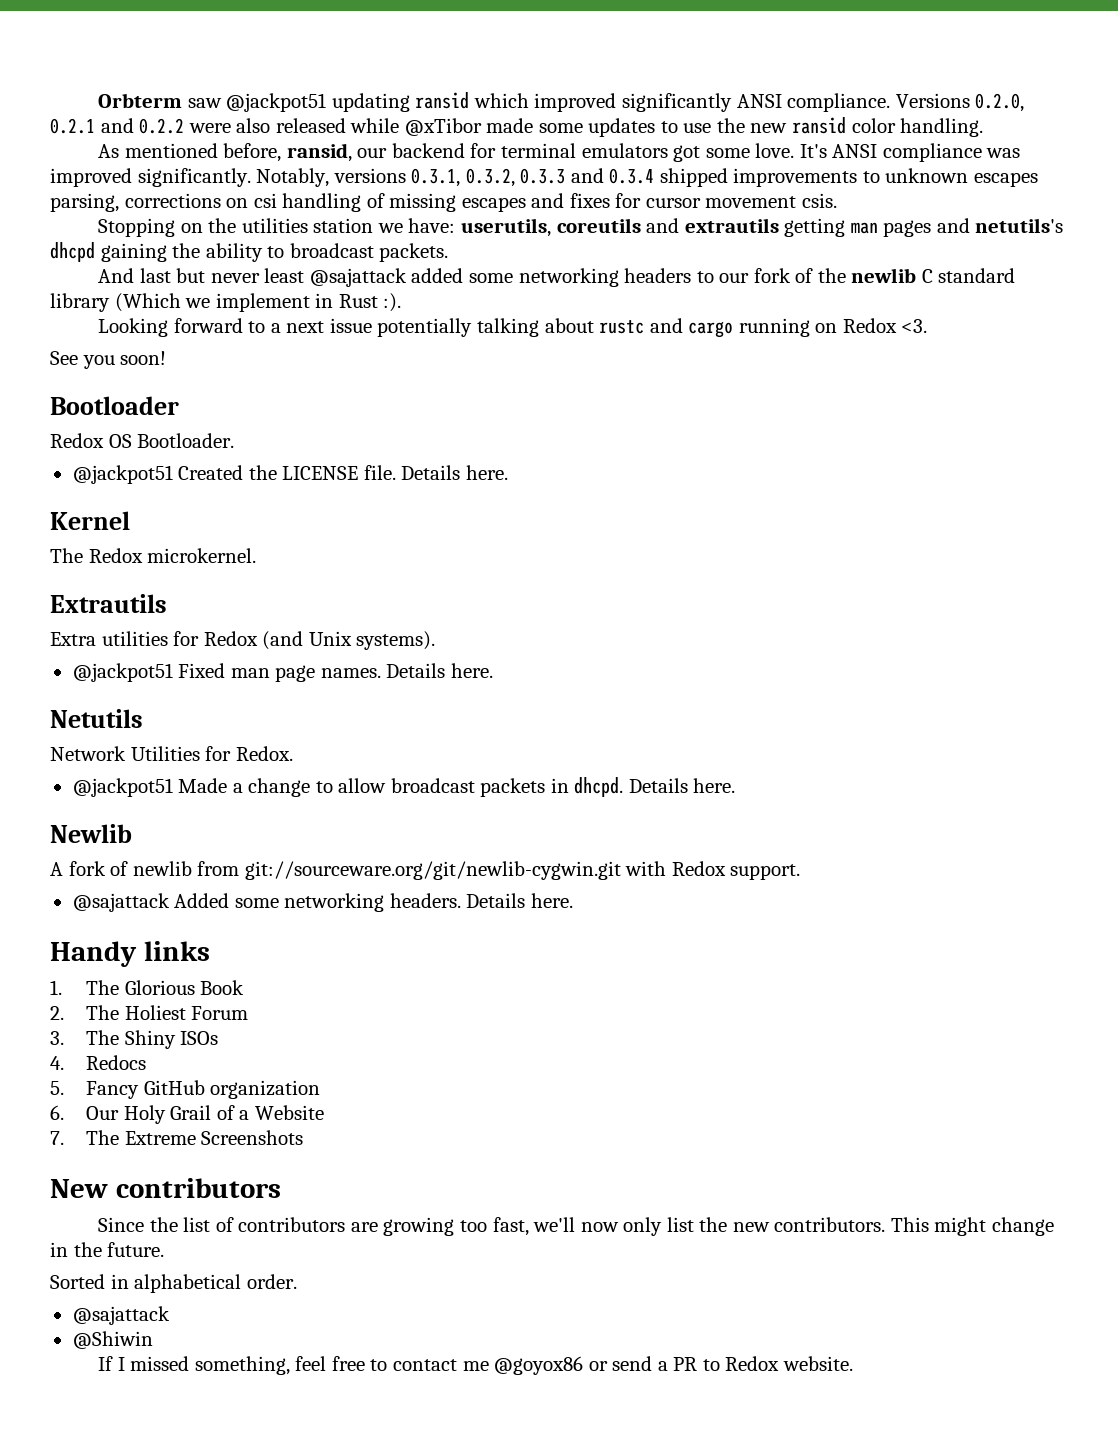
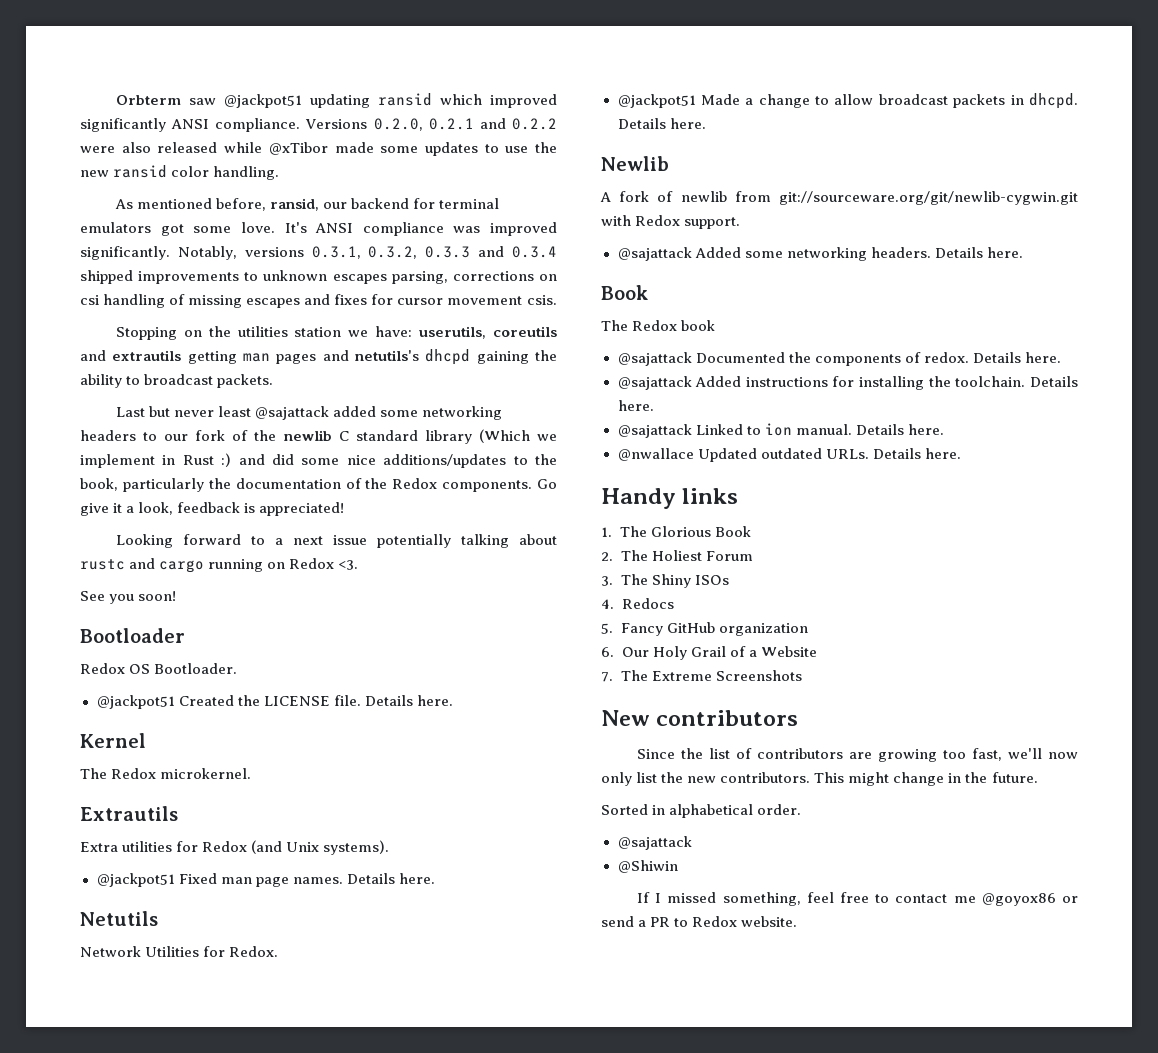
[98,268,171,283] And last -> [115,407,145,417] Last
[383,293,402,312] :). -> [221,453,557,468] [80,478,557,492] [80,502,345,516] :) and did some nice additions/updates to the book, particularly the documentation of the Redox components. Go give it a look, feedback is appreciated!
(573, 900) none -> [601,285,648,300] [601,320,716,331] [617,352,1061,366] [617,376,1078,390] [617,400,654,411] [617,423,944,438] [617,448,961,462] // Book // The Redox book // @sajattack Documented the components of redox. Details here. // @sajattack Added instructions for installing the toolchain. Details here. // @sajattack Linked to ion manual. Details here. // @nwallace Updated outdated URLs. Details here.

